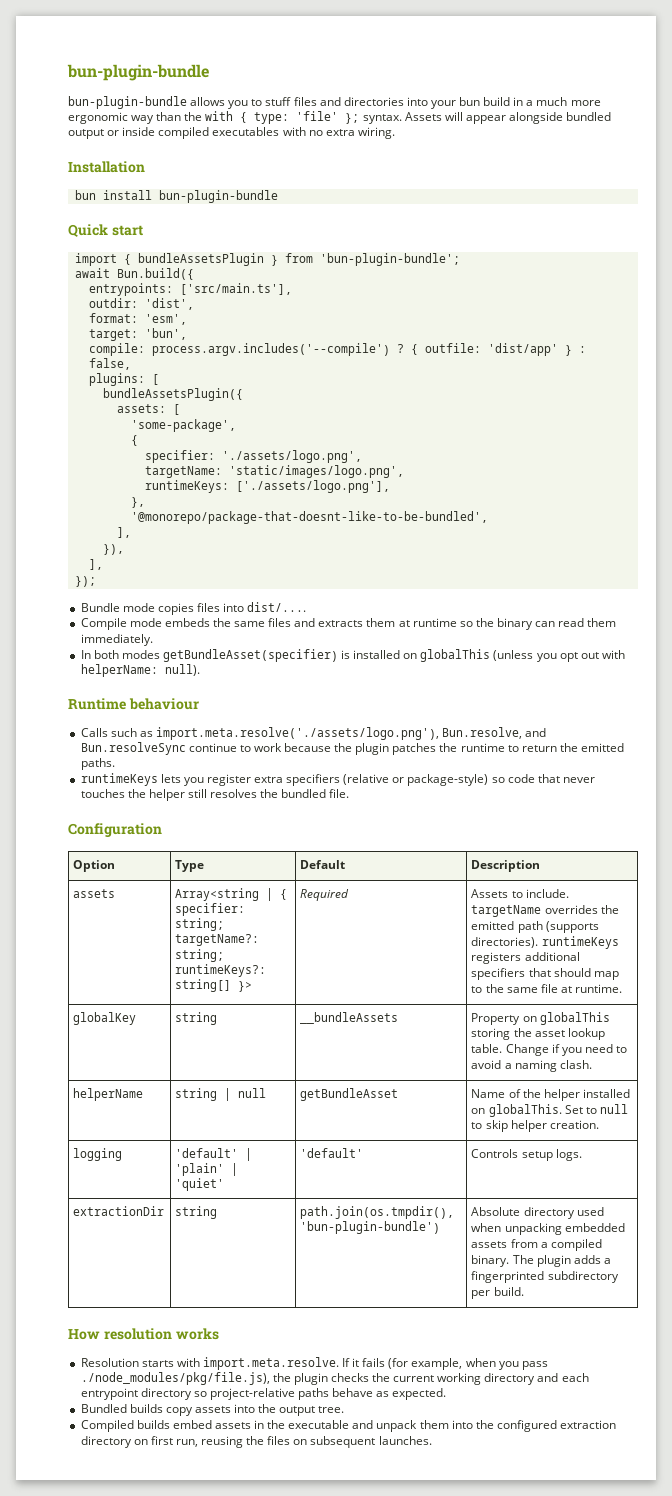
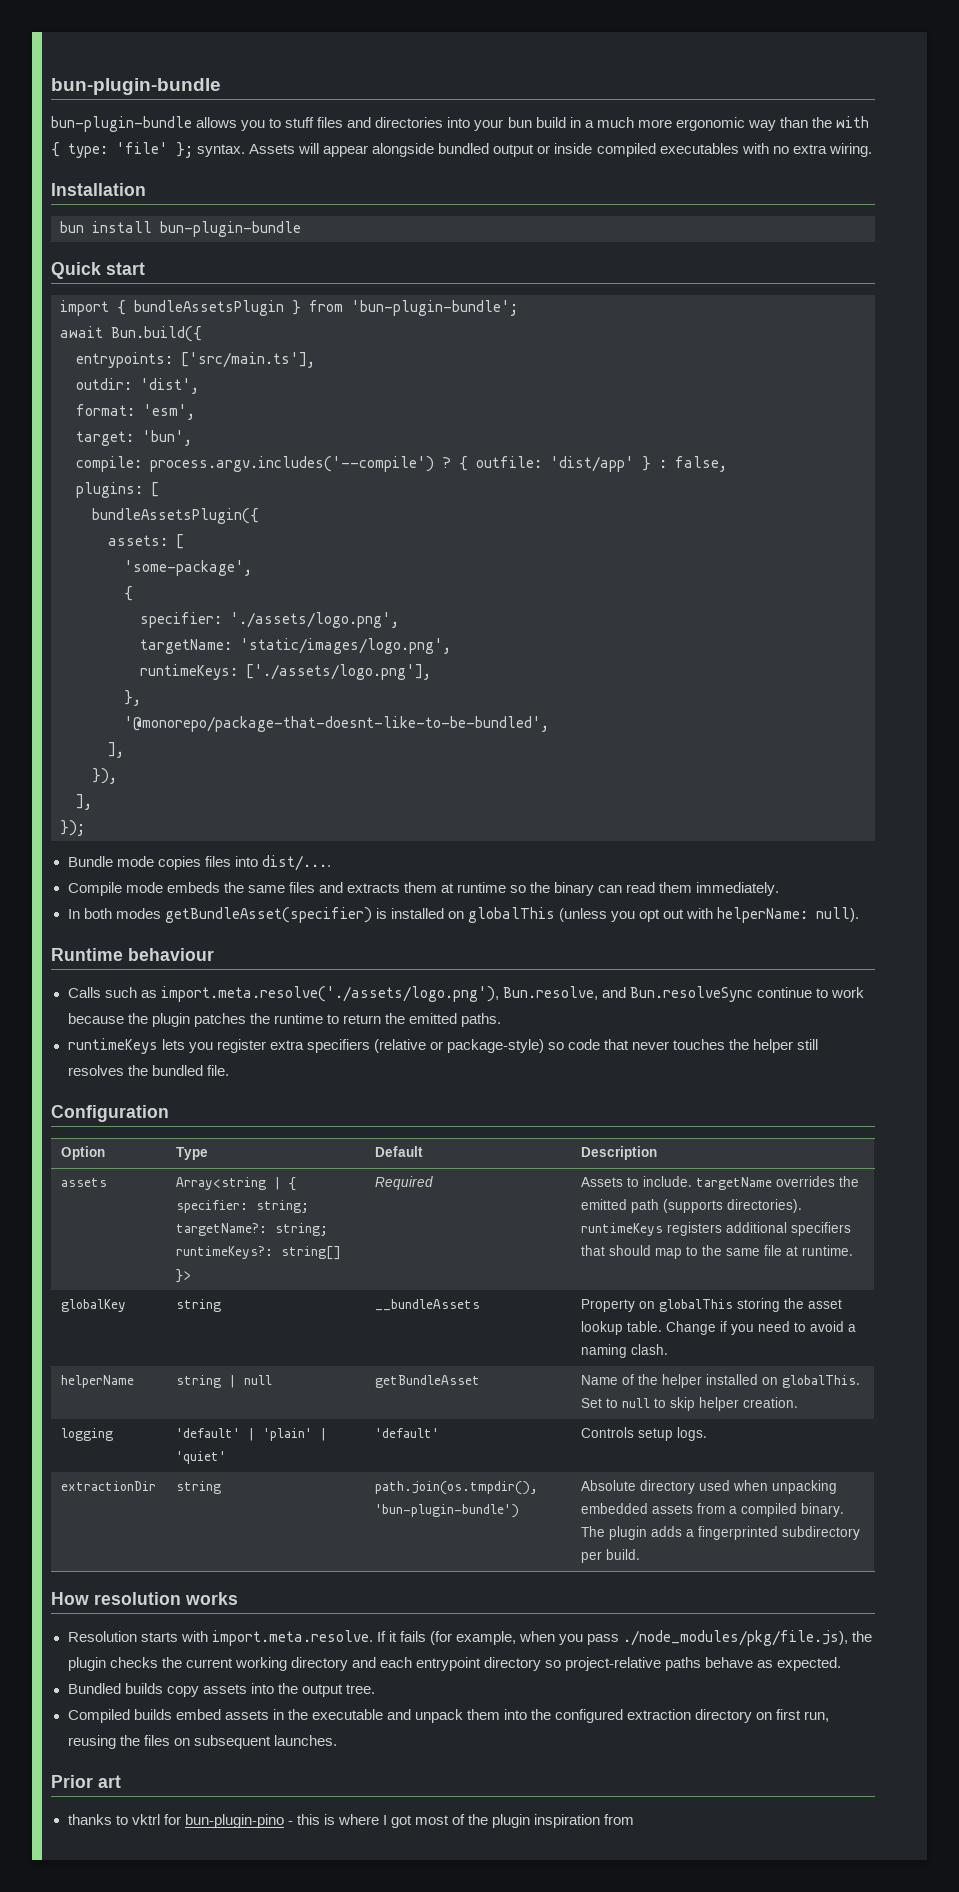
(432, 1440) none -> [51,1775,121,1788] [67,1814,635,1828] // Prior art // thanks to vktrl for bun-plugin-pino - this is where I got most of the plugin inspiration from

